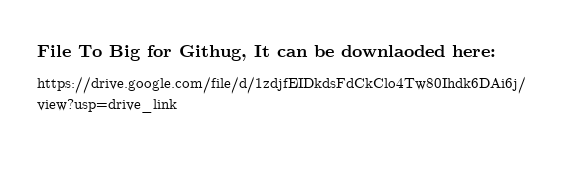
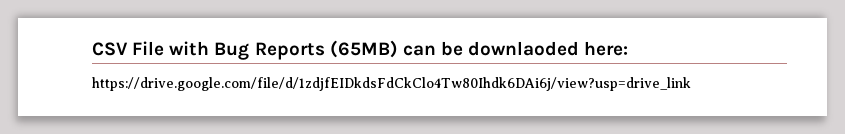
[37,45,270,61] File To Big for Githug, It -> [92,40,398,60] CSV File with Bug Reports (65MB)

